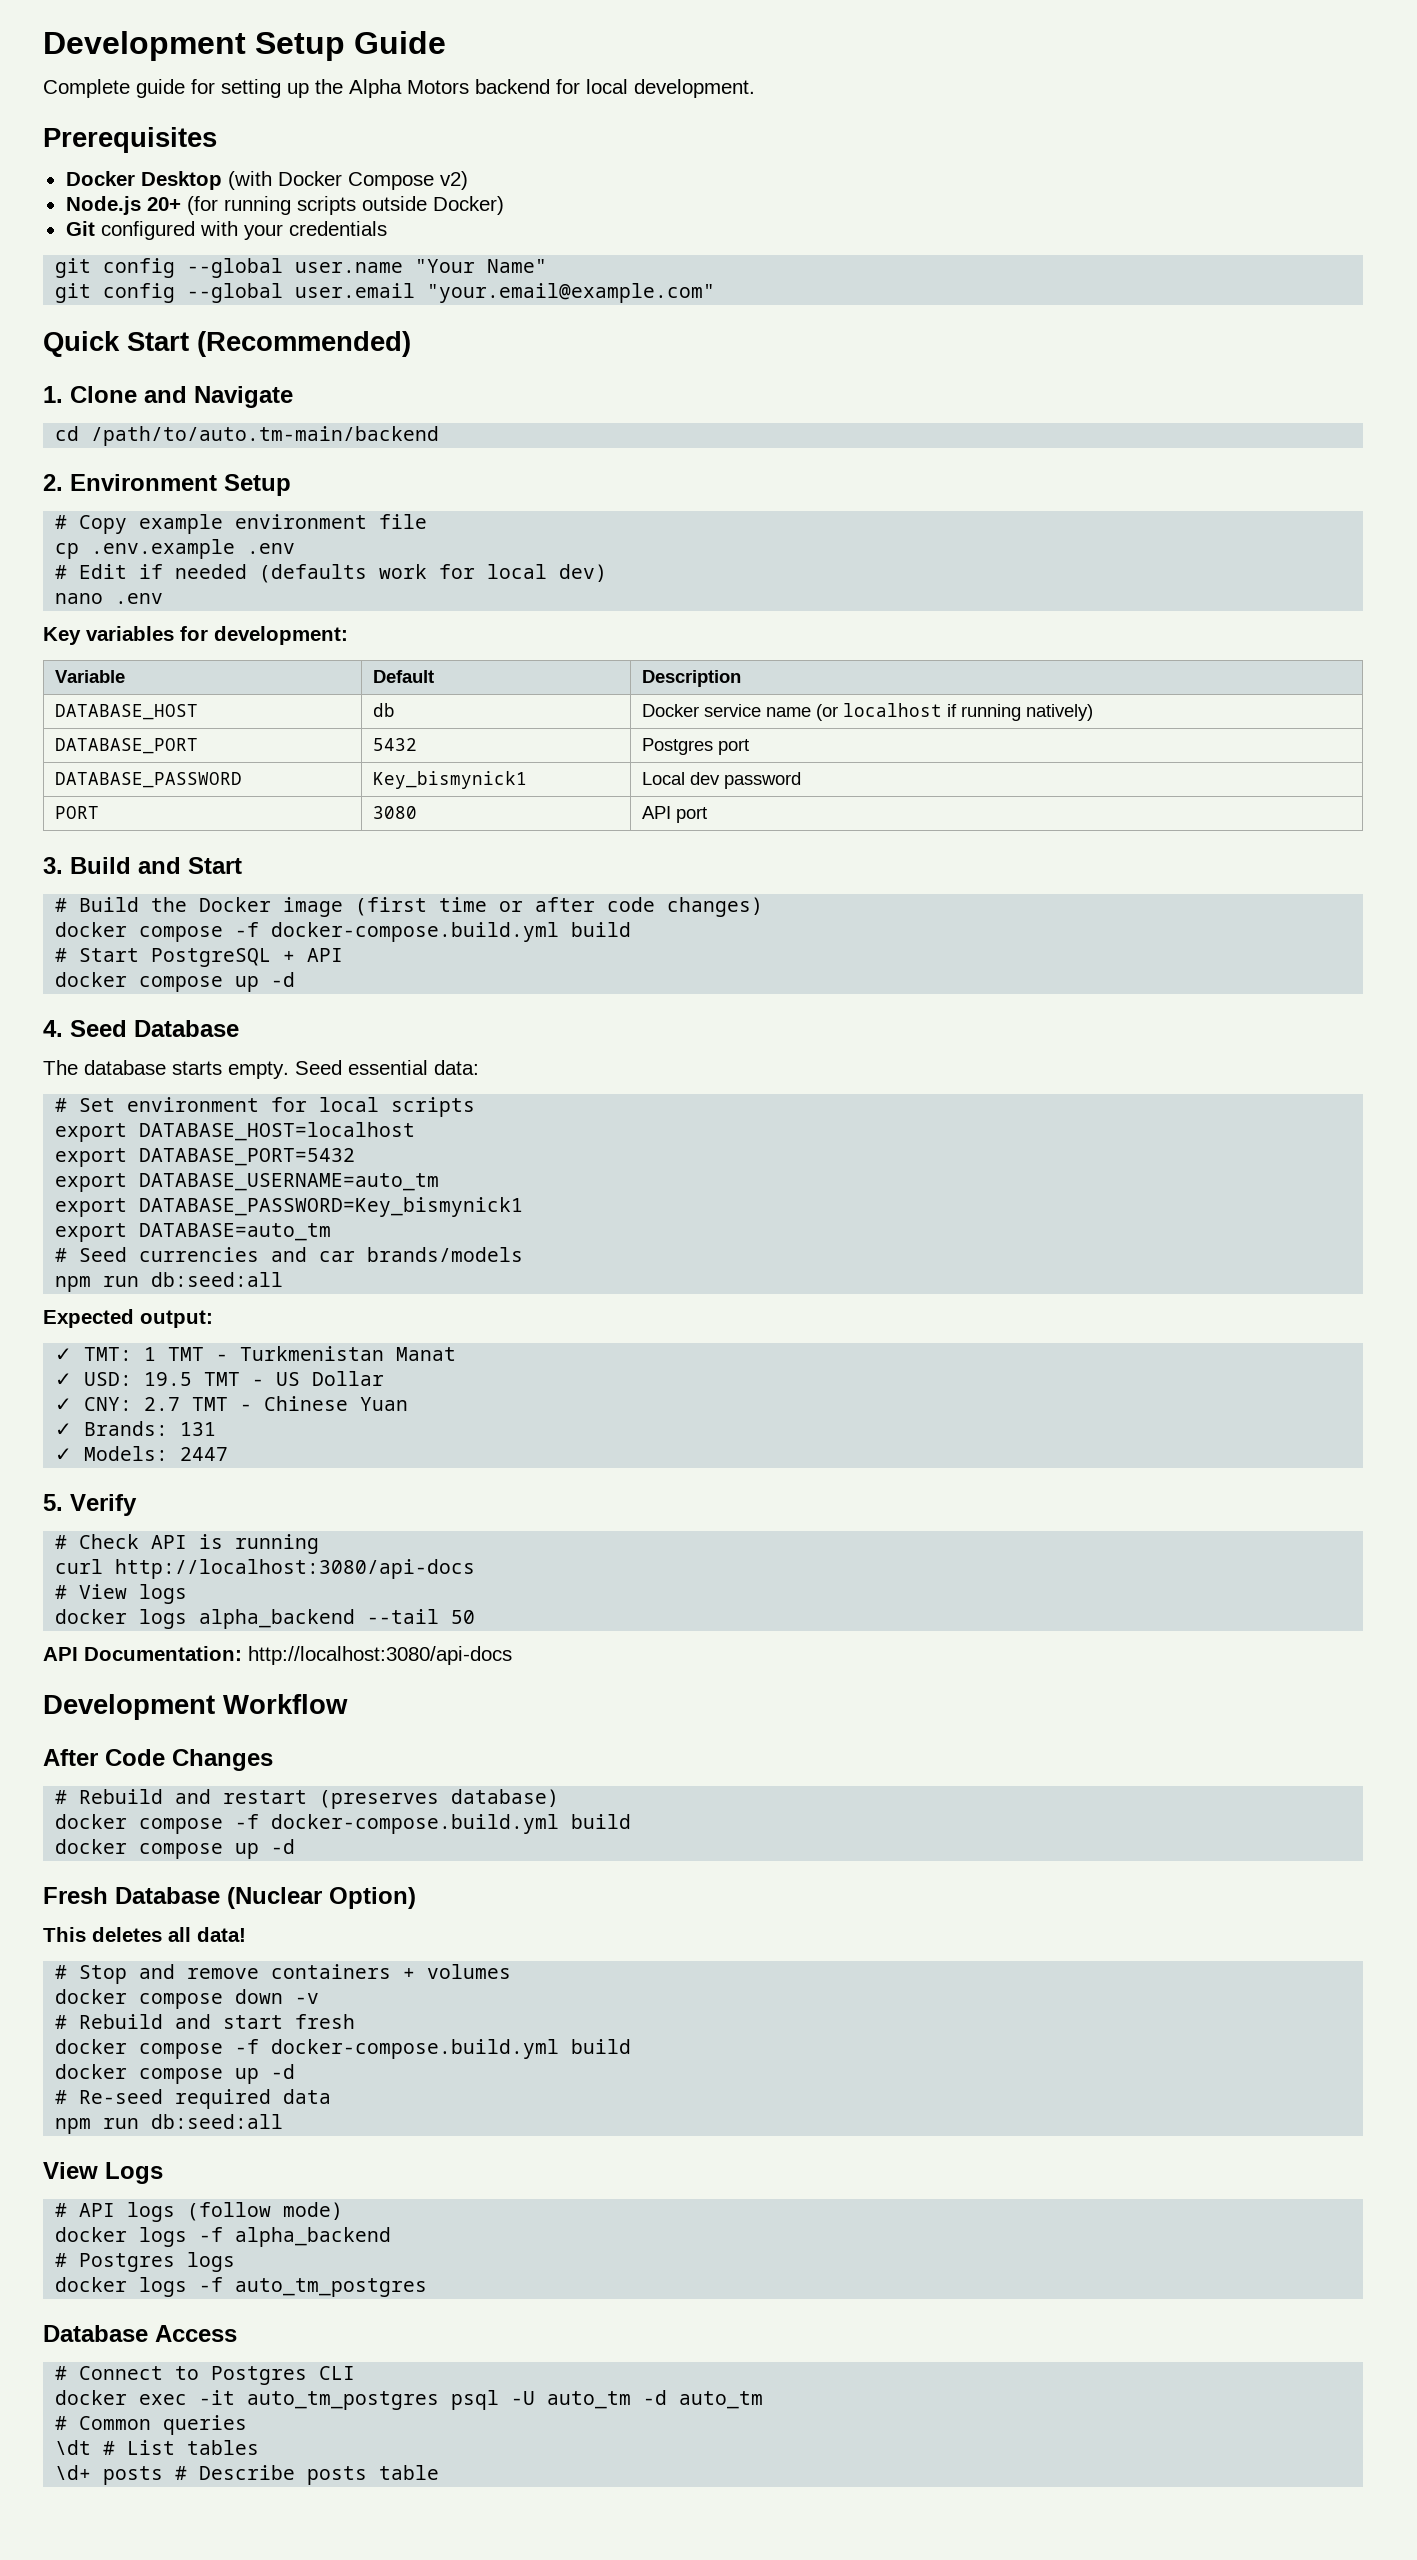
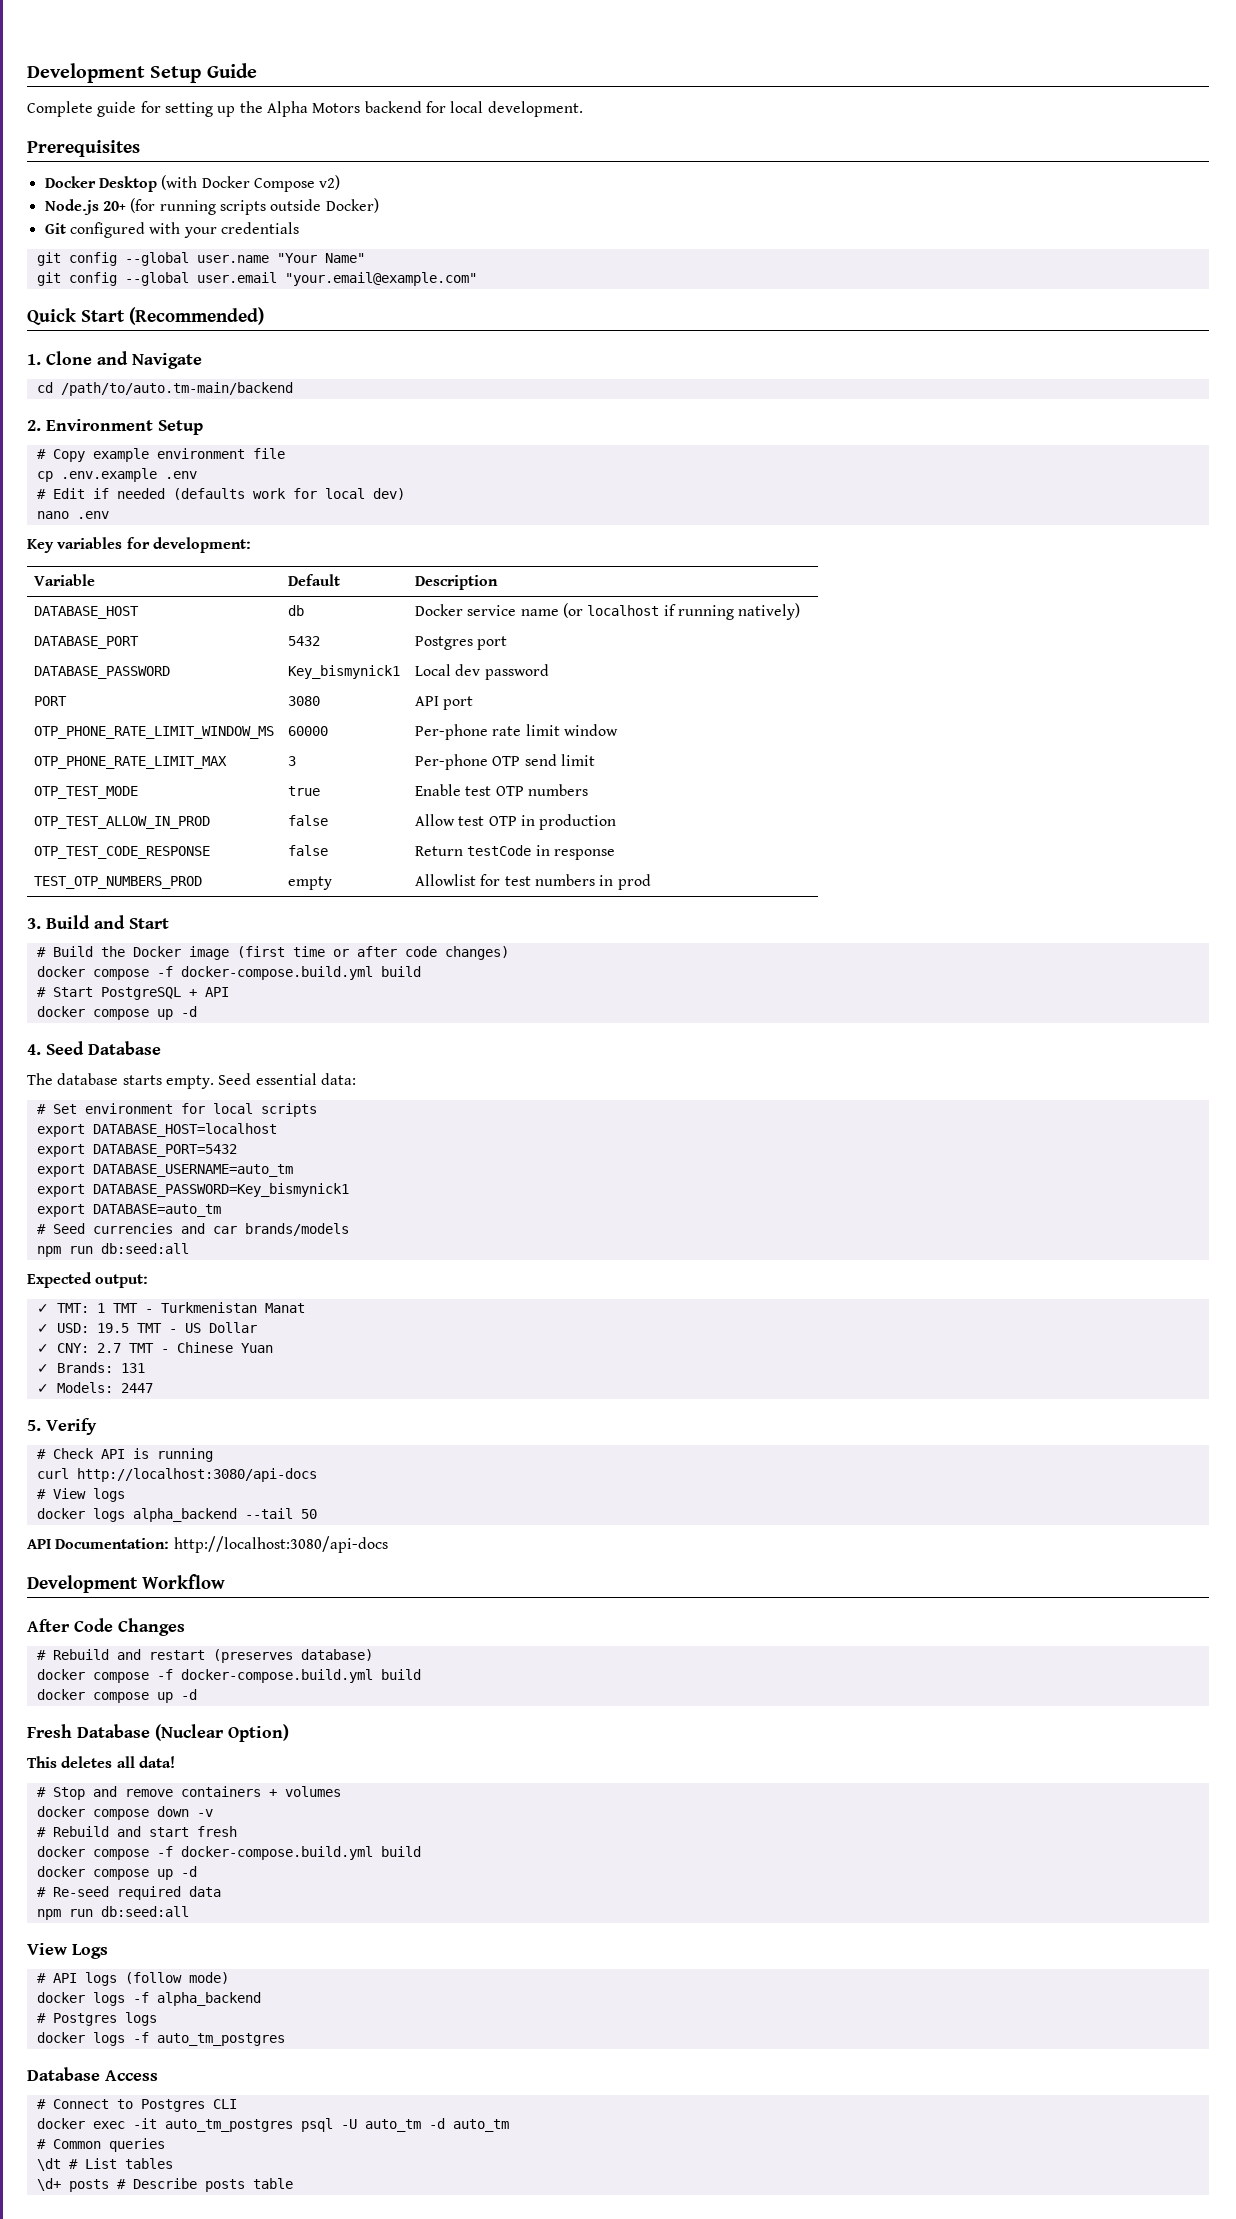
(707, 815) none -> [33,726,274,739] [287,726,328,736] [414,724,618,740] [33,756,227,769] [287,756,296,766] [414,754,595,770] [33,786,138,799] [287,786,320,796] [414,784,588,796] [33,816,210,829] [287,815,328,826] [414,814,617,830] [33,846,210,859] [287,845,328,856] [414,845,615,860] [33,876,202,889] [287,876,332,890] [414,874,651,890] // OTP_PHONE_RATE_LIMIT_WINDOW_MS | 60000 | Per-phone rate limit window // OTP_PHONE_RATE_LIMIT_MAX | 3 | Per-phone OTP send limit // OTP_TEST_MODE | true | Enable test OTP numbers // OTP_TEST_ALLOW_IN_PROD | false | Allow test OTP in production // OTP_TEST_CODE_RESPONSE | false | Return testCode in response // TEST_OTP_NUMBERS_PROD | empty | Allowlist for test numbers in prod

